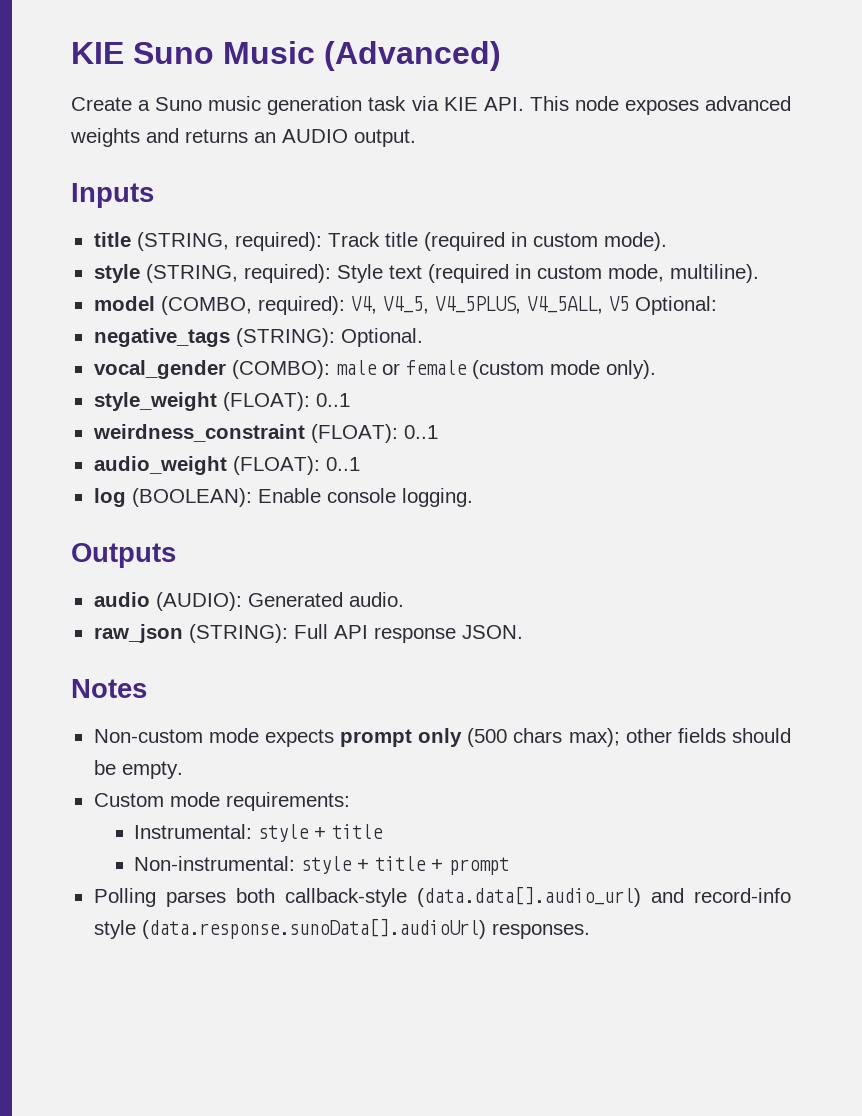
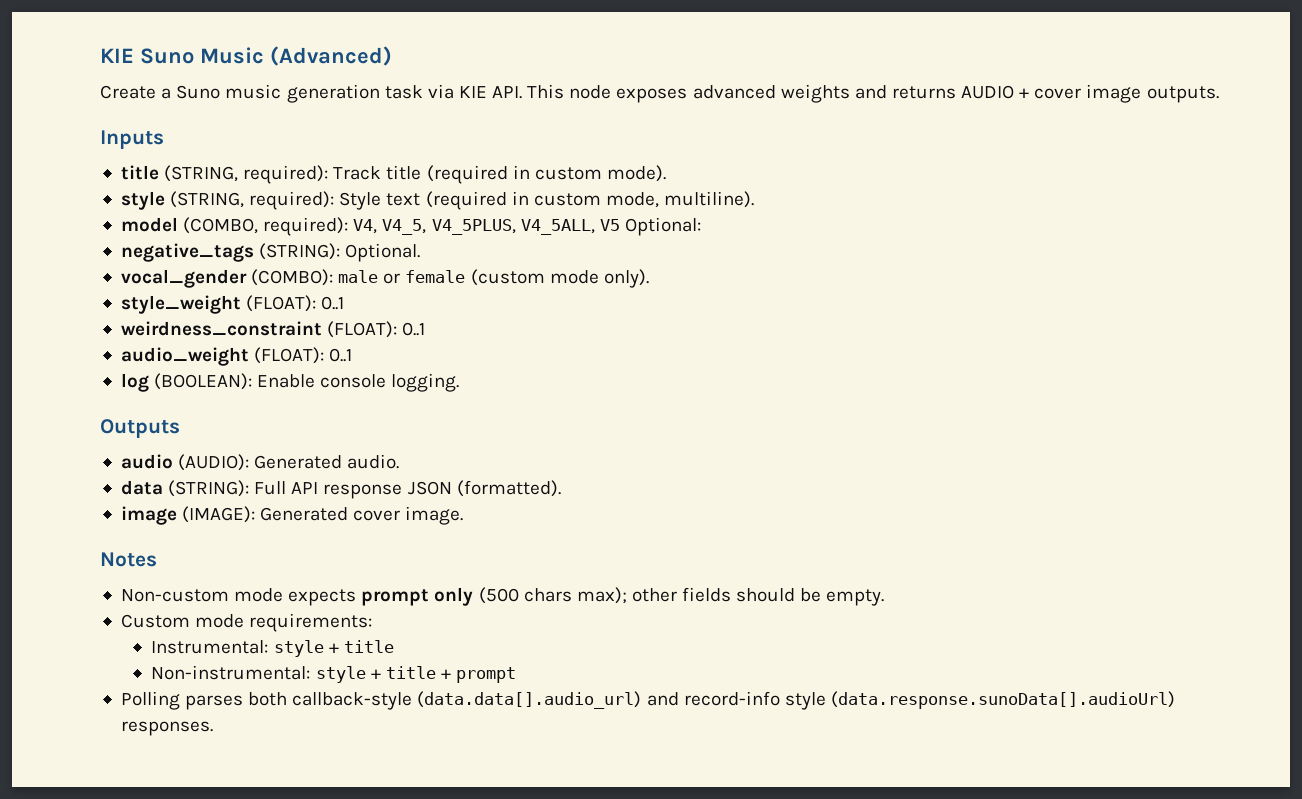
[254,129,416,147] an AUDIO output. -> [961,84,1219,103] AUDIO + cover image outputs.
[93,624,183,643] raw_json -> [120,480,163,495] data
[461,625,523,639] JSON. -> [407,480,561,497] [120,506,464,525] JSON (formatted). // image (IMAGE): Generated cover image.

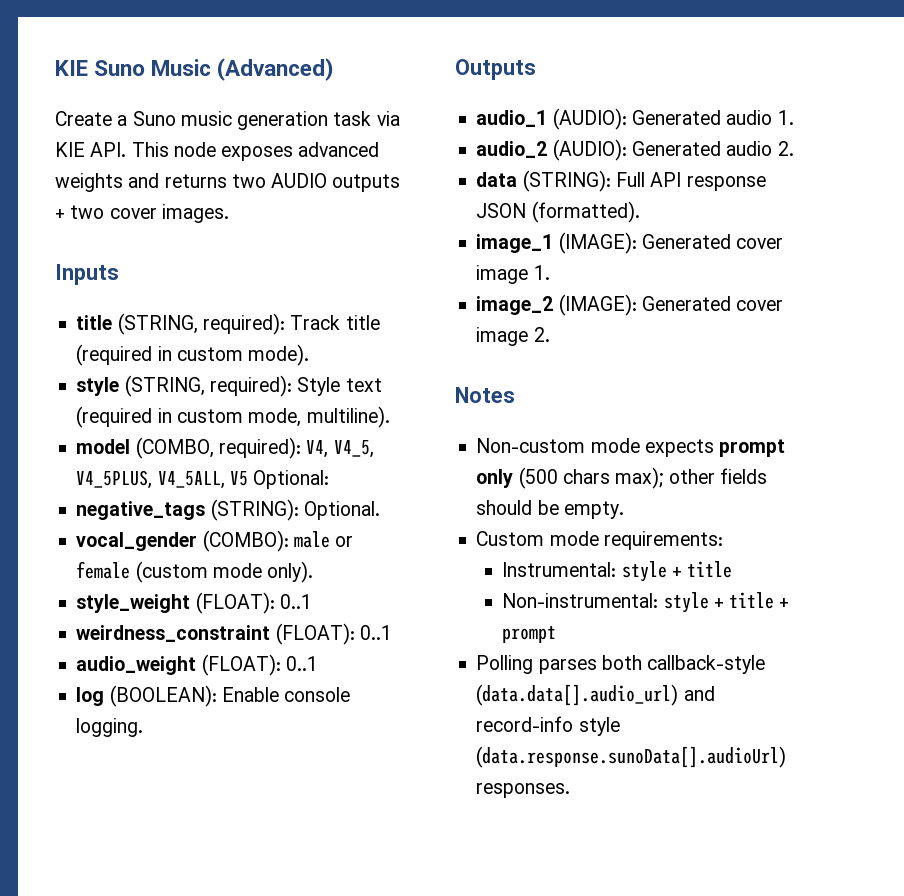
[961,84,1219,103] AUDIO + cover image outputs. -> [231,173,401,192] [55,204,229,223] two AUDIO outputs + two cover images.
[120,454,400,471] audio (AUDIO): Generated audio. -> [476,108,794,130] [476,139,794,161] audio_1 (AUDIO): Generated audio 1. // audio_2 (AUDIO): Generated audio 2.
[120,506,464,525] image (IMAGE): Generated cover image. -> [476,232,784,254] [476,265,550,284] [476,294,784,316] [476,327,550,346] image_1 (IMAGE): Generated cover image 1. // image_2 (IMAGE): Generated cover image 2.

